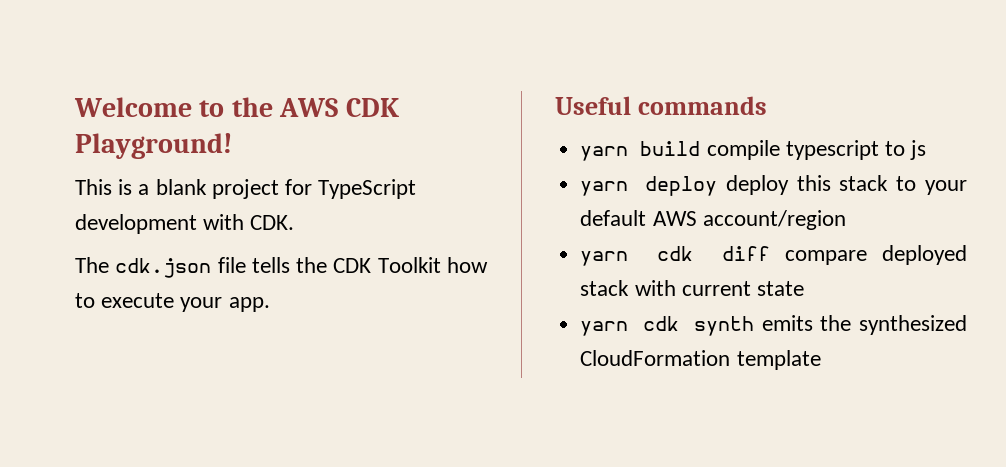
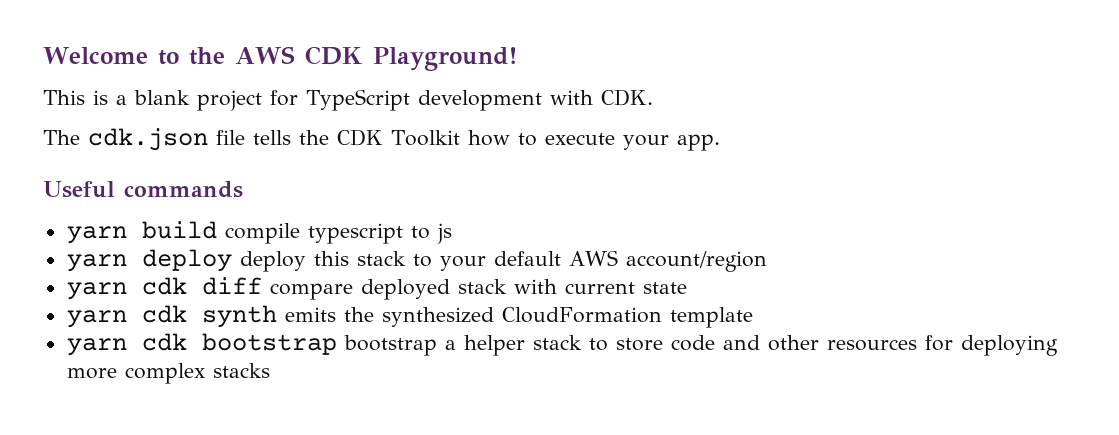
(821, 360) none -> [66,333,1058,356] [66,363,270,384] // yarn cdk bootstrap bootstrap a helper stack to store code and other resources for deploying more complex stacks

